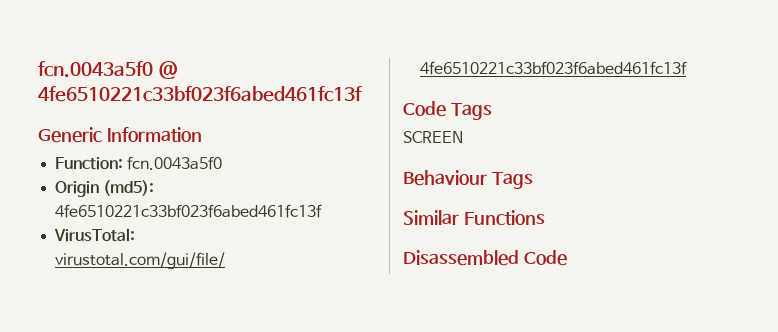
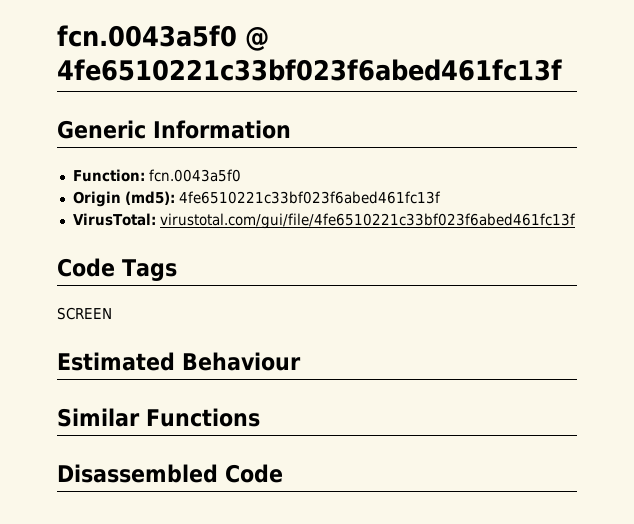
(463, 137) none -> [57,352,175,371] Estimated
[491,172,533,189] Tags -> (301, 361) none

